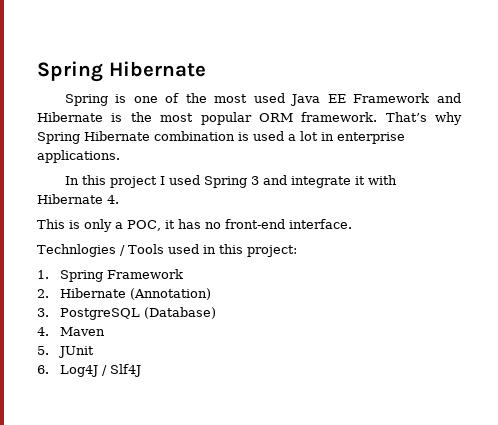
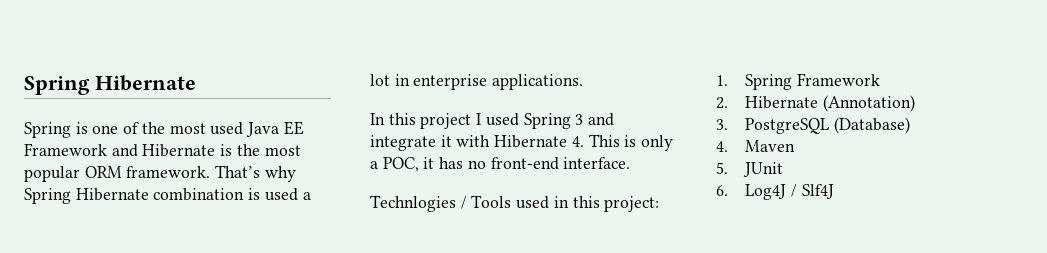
(119, 199) // -> (584, 141) none

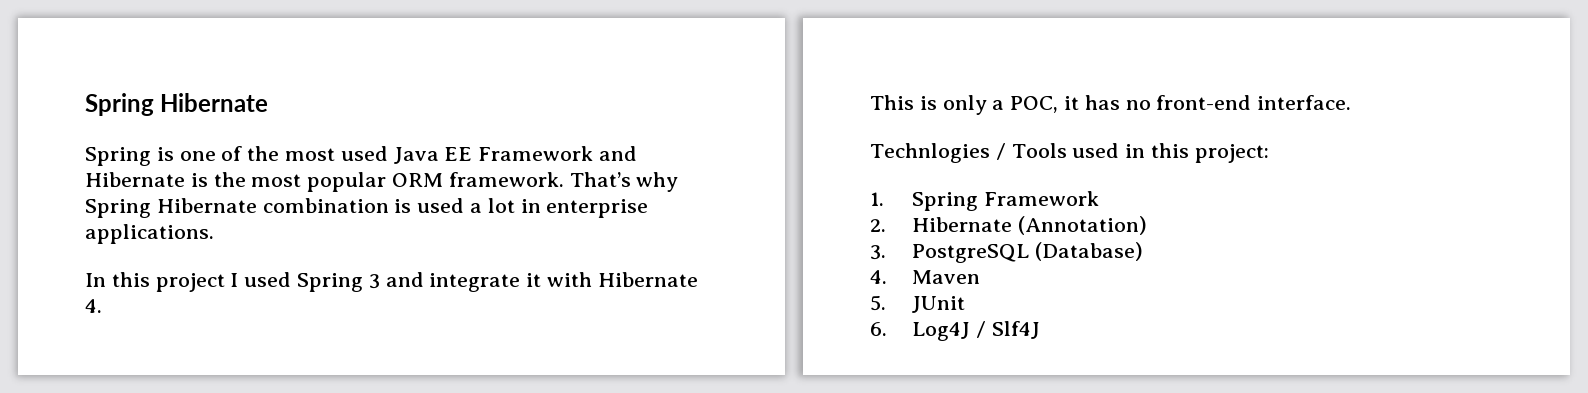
(584, 141) none -> (102, 306) //

